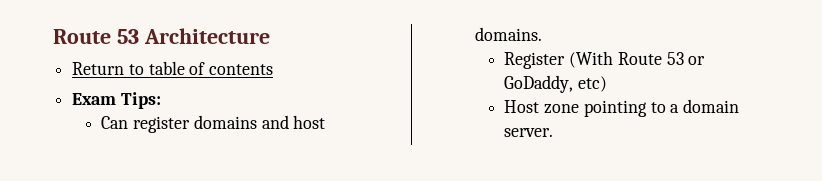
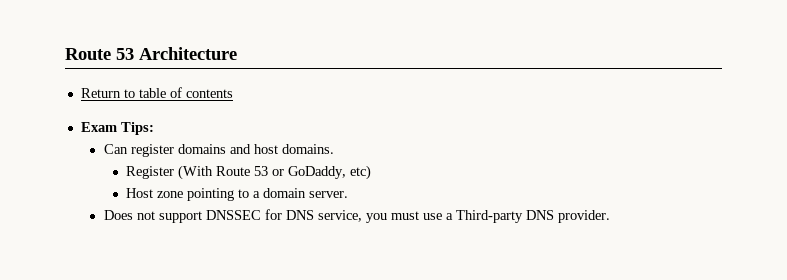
(554, 132) none -> [103,209,610,223] // Does not support DNSSEC for DNS service, you must use a Third-party DNS provider.

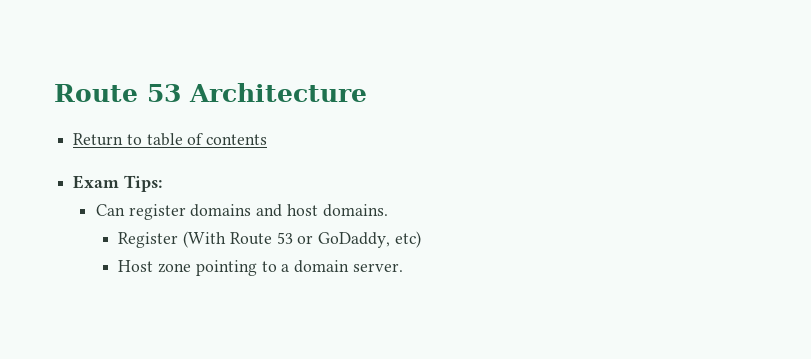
[103,209,610,223] // Does not support DNSSEC for DNS service, you must use a Third-party DNS provider. -> (403, 267) none

